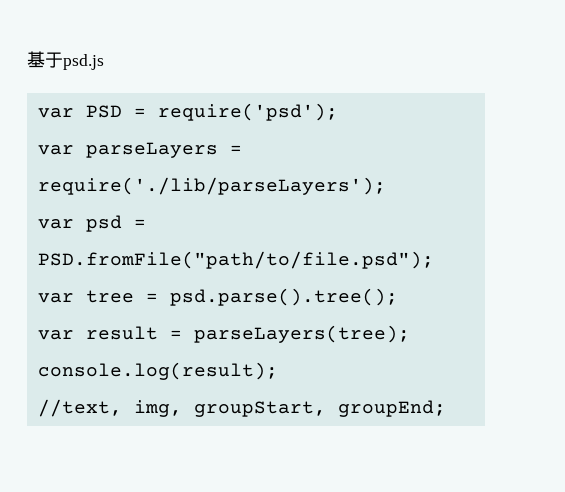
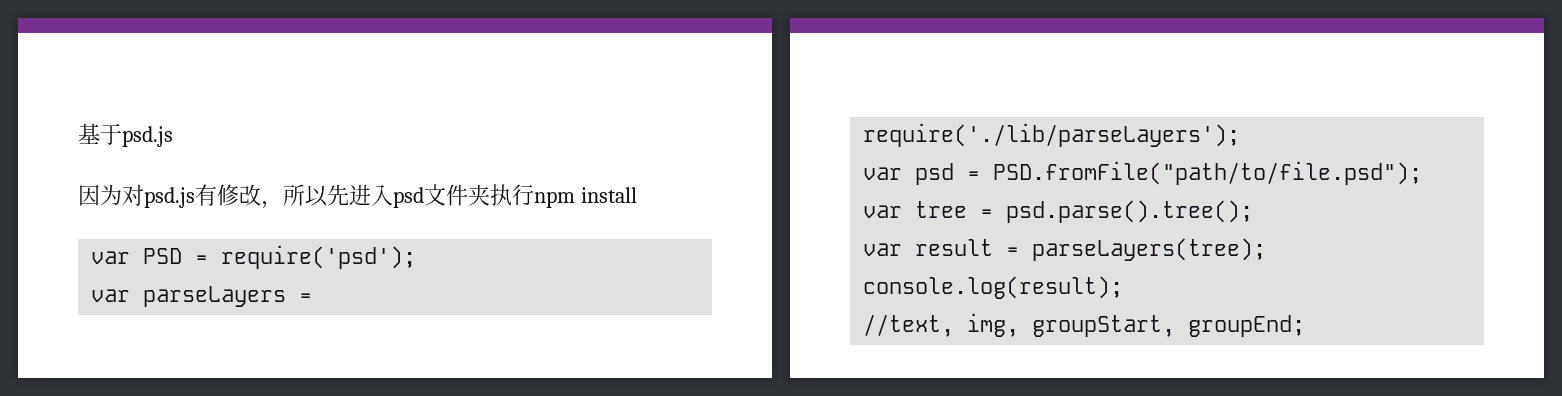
(104, 62) none -> [78,184,637,209] // 因为对psd.js有修改，所以先进入psd文件夹执行npm install

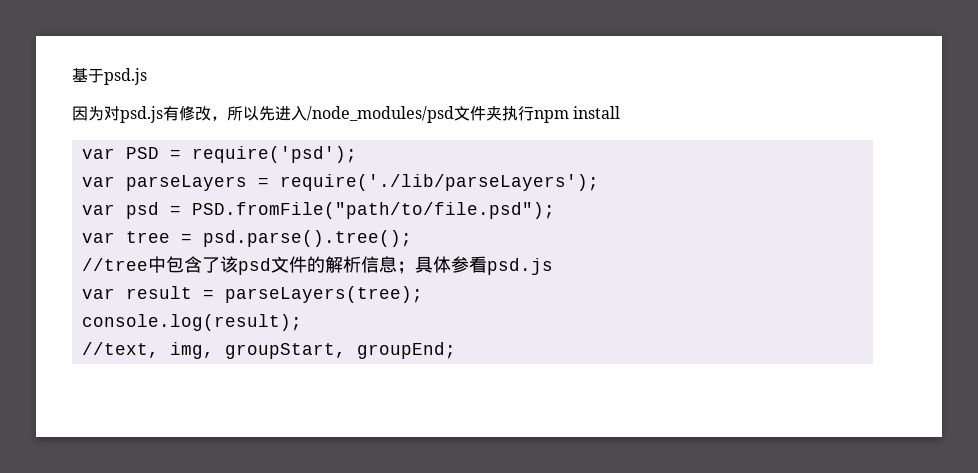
[393,187,424,208] psd -> [307,106,454,123] /node_modules/psd
(1254, 211) none -> [81,256,553,275] // //tree中包含了该psd文件的解析信息；具体参看psd.js

